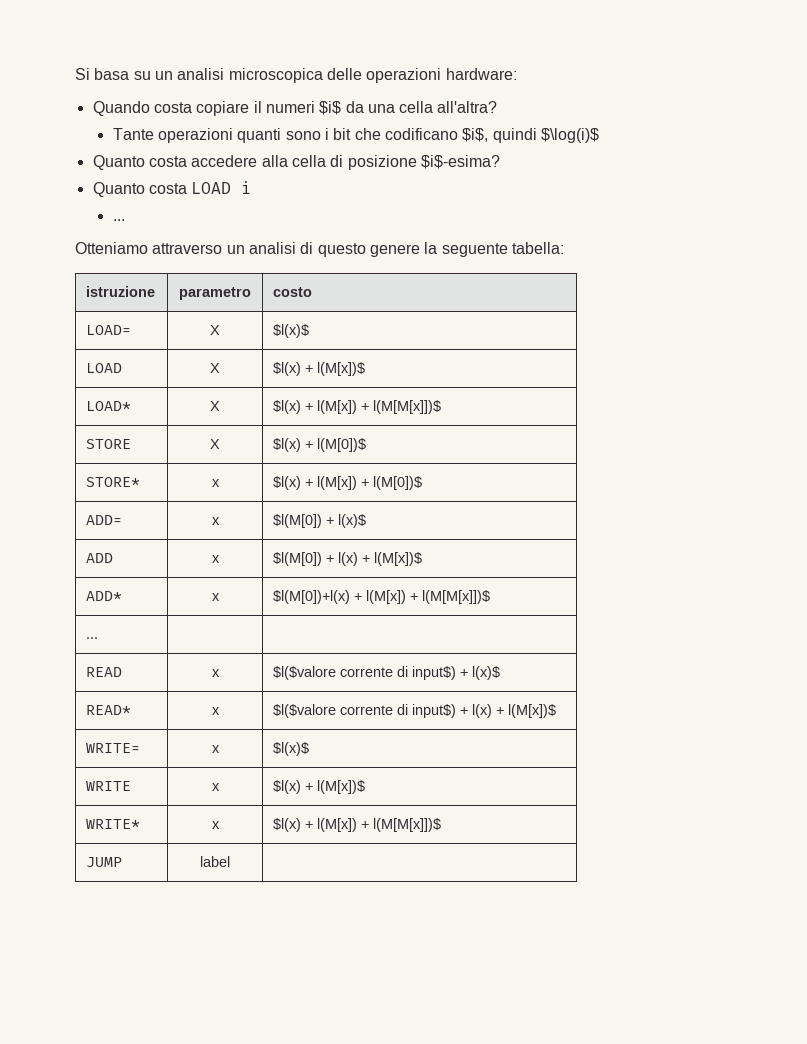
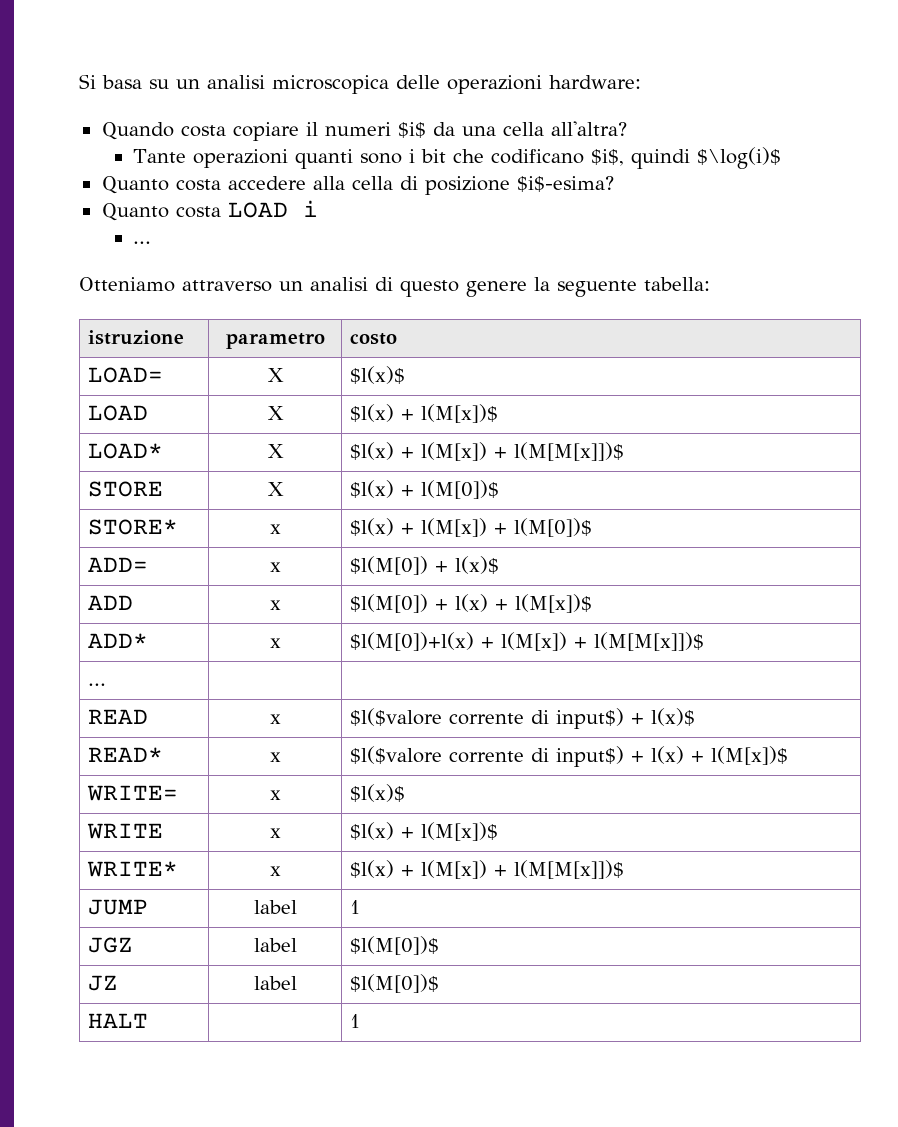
(230, 861) none -> [349,900,360,914] [87,937,133,953] [253,938,297,952] [349,936,439,955] [87,975,118,991] [253,976,297,990] [349,974,439,993] [87,1013,148,1028] [349,1014,360,1028] 1 // JGZ | label | $l(M[0])$ // JZ | label | $l(M[0])$ // HALT | | 1

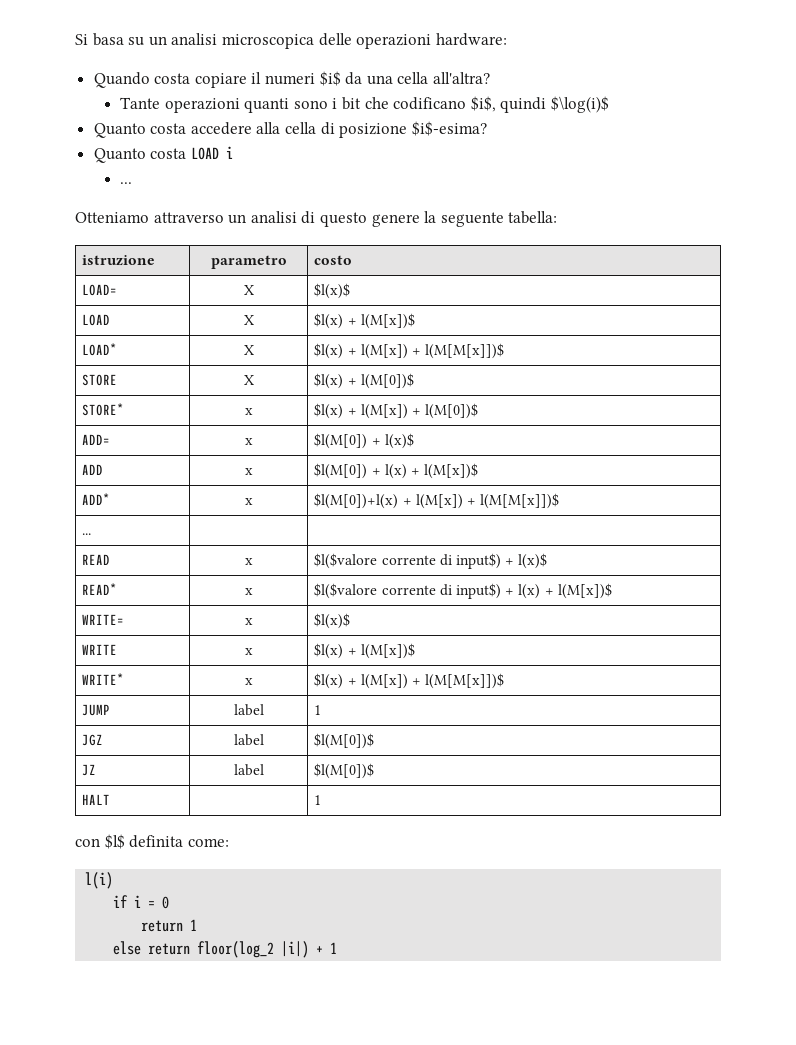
(360, 1021) none -> [75,834,229,849] [85,872,114,889] [113,895,170,909] [141,919,198,932] [113,941,338,958] // con $l$ definita come: // l(i) // if i = 0 // return 1 // else return floor(log_2 |i|) + 1

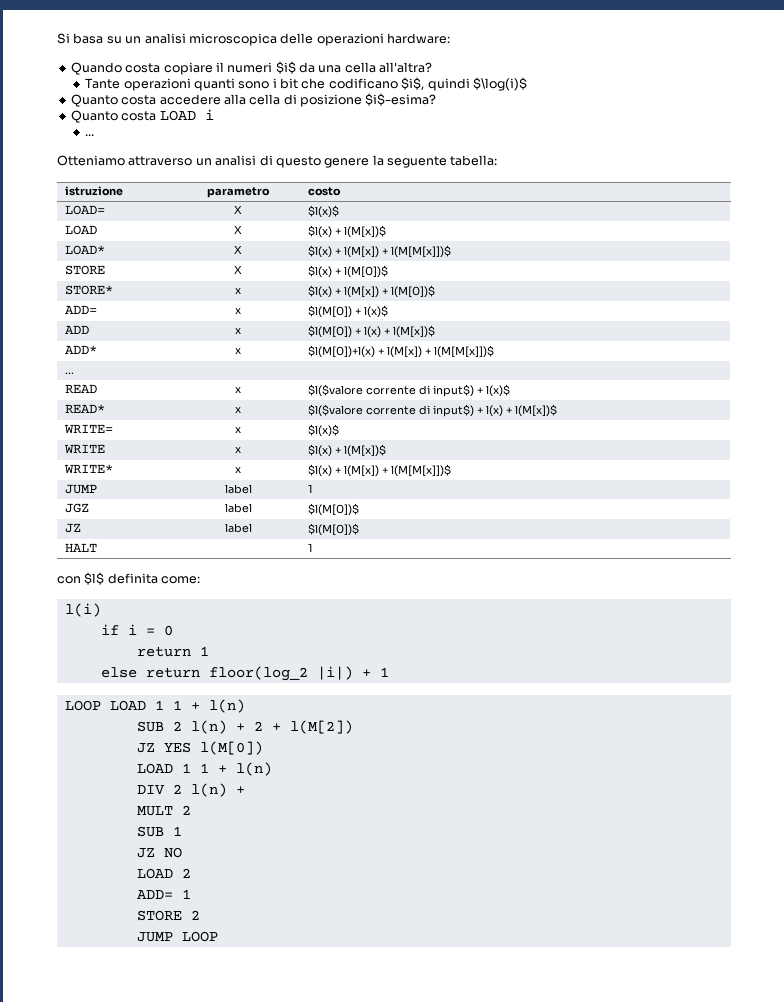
(338, 948) none -> [64,699,245,713] [136,720,353,734] [136,741,263,755] [136,762,272,776] [136,783,245,797] [136,805,191,816] [136,826,182,837] [136,847,182,858] [136,868,191,879] [136,889,191,899] [136,910,200,921] [136,931,218,942] // LOOP LOAD 1 1 + l(n) // SUB 2 l(n) + 2 + l(M[2]) // JZ YES l(M[0]) // LOAD 1 1 + l(n) // DIV 2 l(n) + // MULT 2 // SUB 1 // JZ NO // LOAD 2 // ADD= 1 // STORE 2 // JUMP LOOP

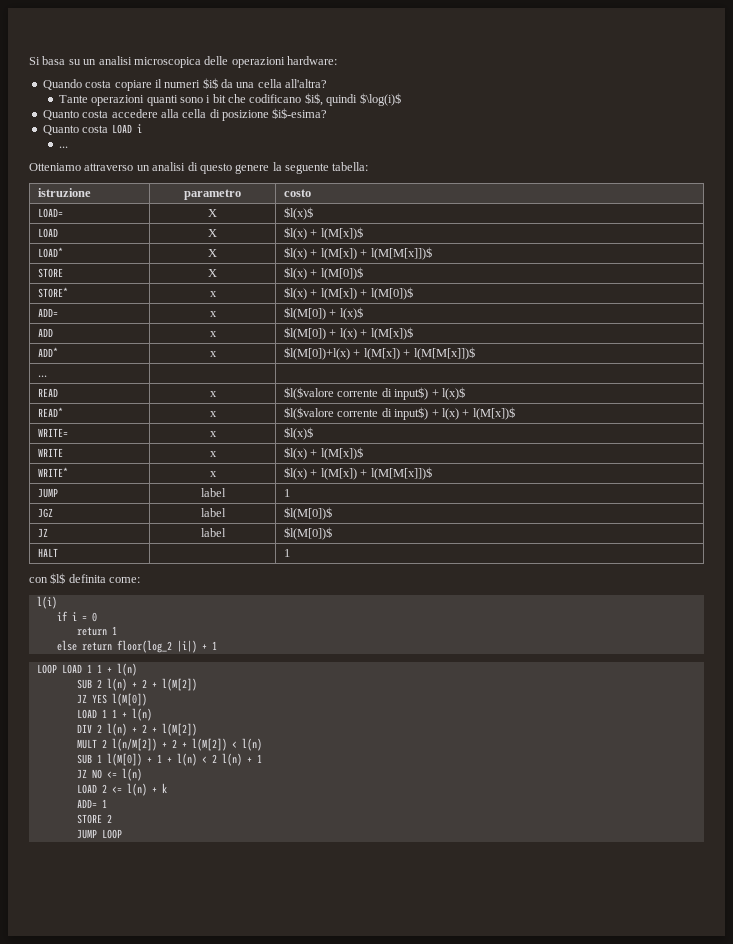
(245, 790) none -> [141,723,197,736] 2 + l(M[2])
[136,826,164,837] // SUB -> [111,738,262,751] [76,753,252,766] l(n/M[2]) + 2 + l(M[2]) < l(n) // SUB 1 l(M[0]) + 1 + l(n) < 2 l(n) +
(182, 852) none -> [106,768,142,781] <= l(n)
(191, 873) none -> [111,783,167,796] <= l(n) + k

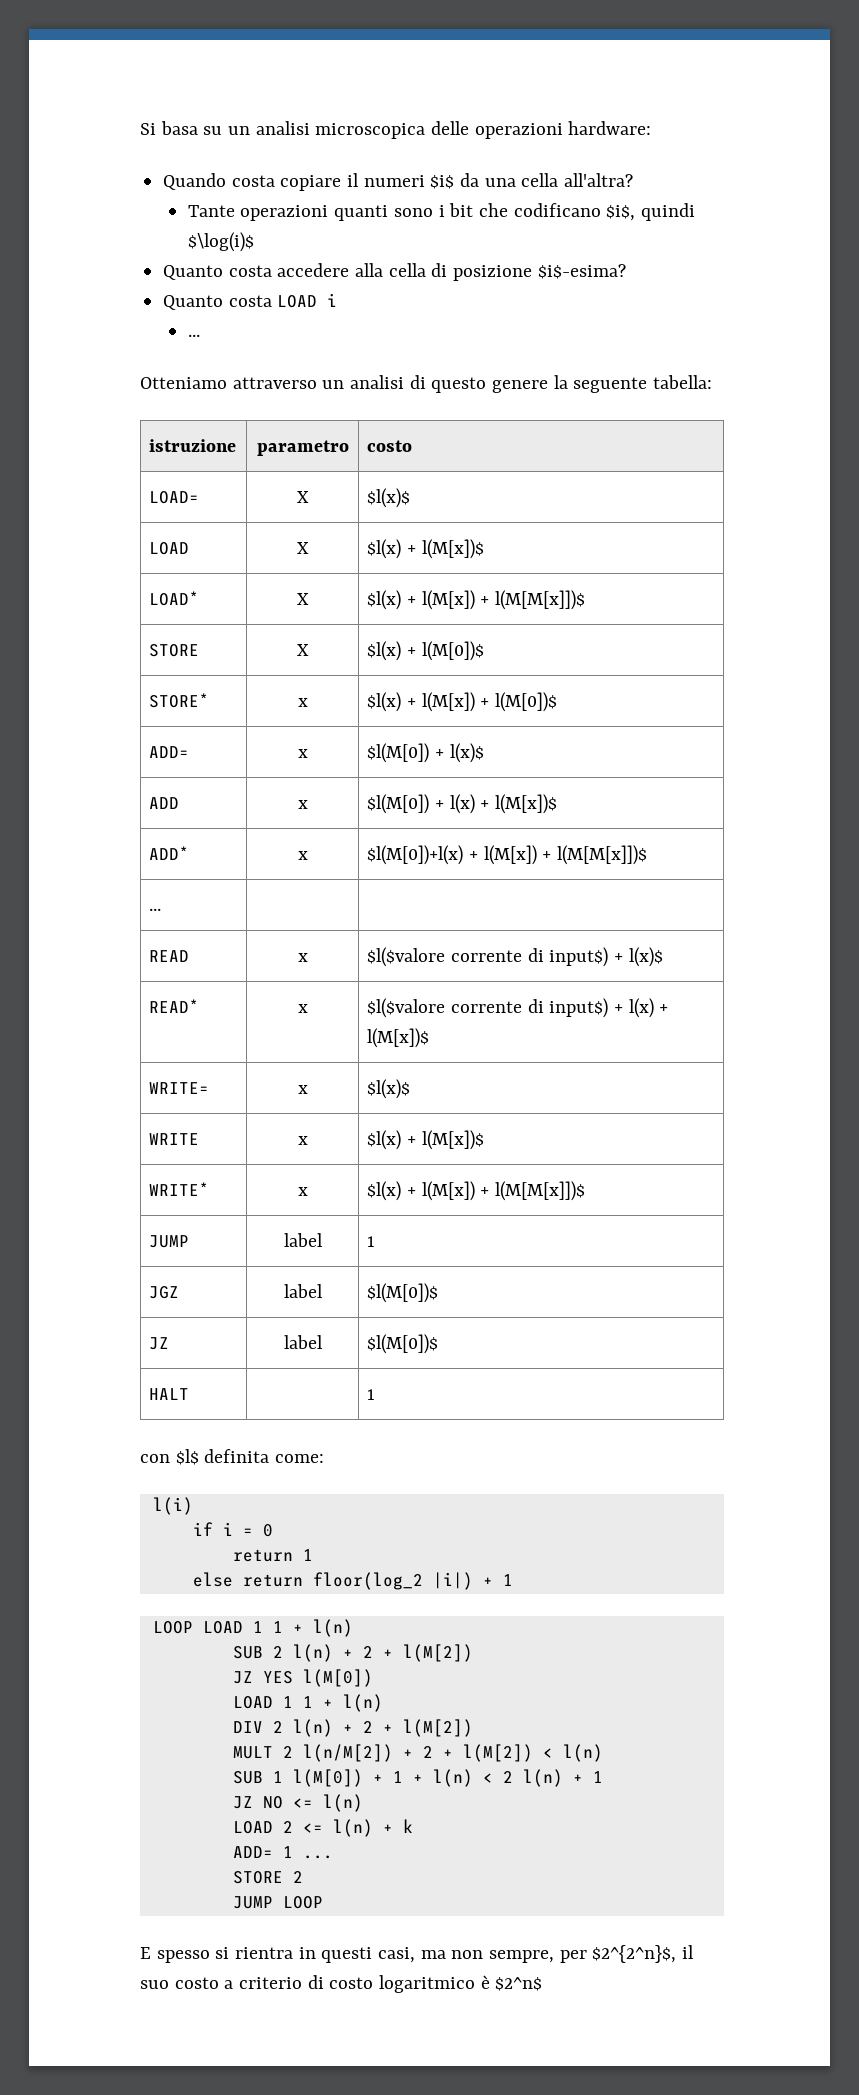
(107, 803) none -> [302,1855,333,1859] ...
(122, 834) none -> [140,1945,695,1963] [140,1975,543,1993] // E spesso si rientra in questi casi, ma non sempre, per $2^{2^n}$, il suo costo a criterio di costo logaritmico è $2^n$

